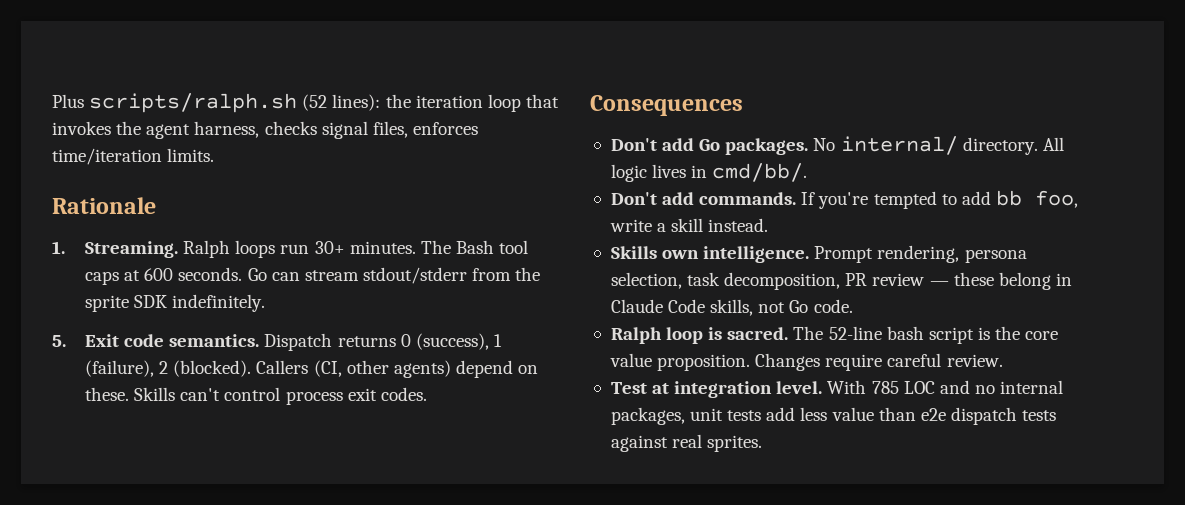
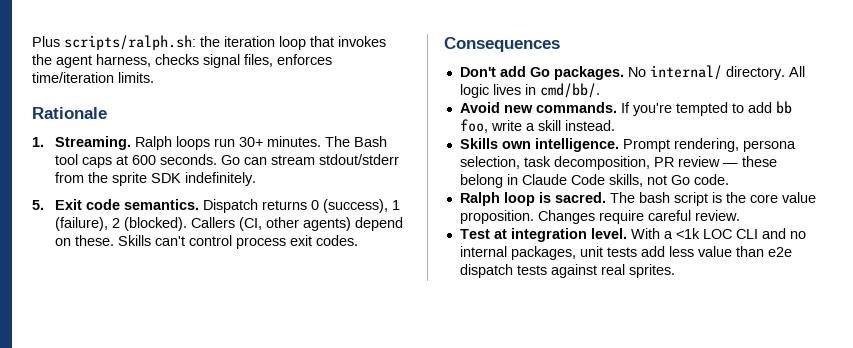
[89,93,381,113] scripts/ralph.sh (52 lines): -> [64,35,196,50] scripts/ralph.sh:
[610,192,695,205] Don't add -> [459,102,533,113] Avoid new
[828,326,882,340] 52-line -> (635, 197) none
[871,381,935,394] 785 LOC -> [663,228,758,239] a <1k LOC CLI

